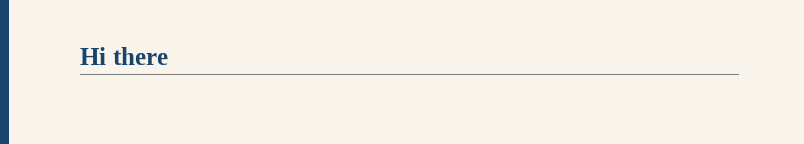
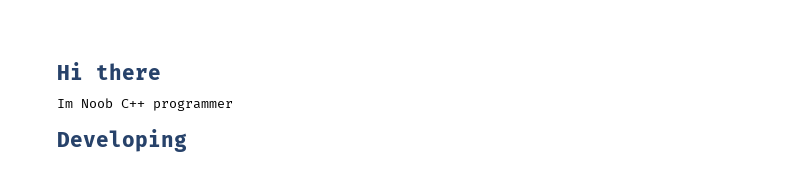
(168, 56) none -> [57,98,233,111] [57,129,187,152] // Im Noob C++ programmer // Developing

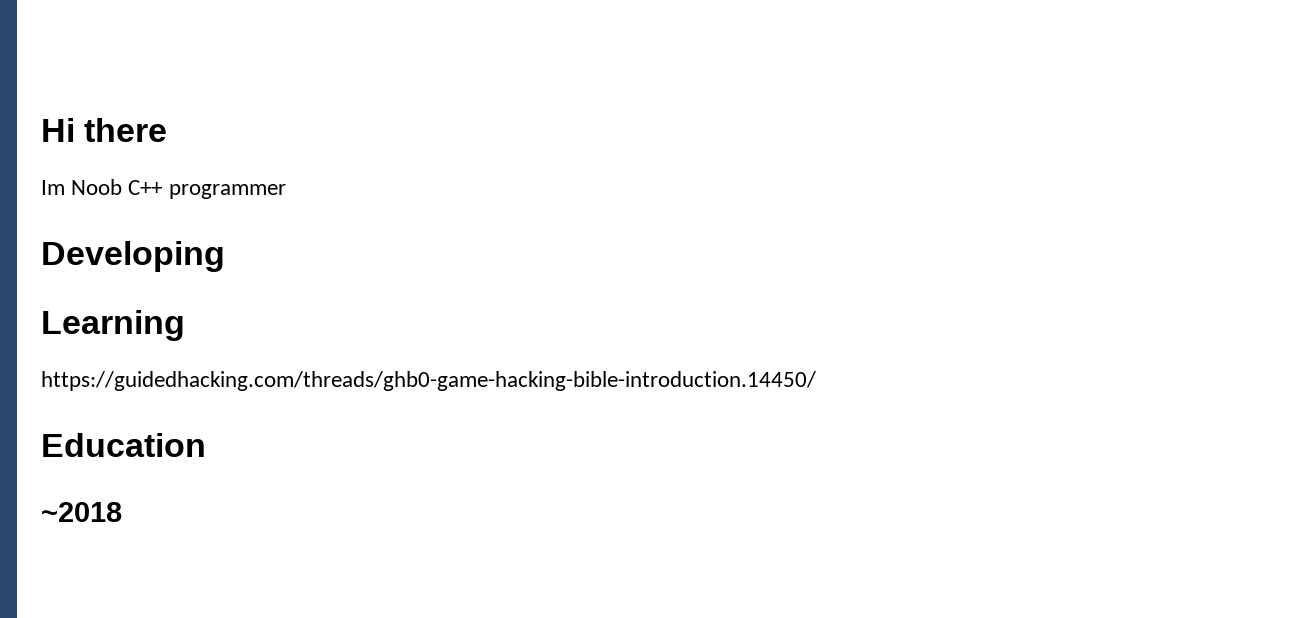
(187, 140) none -> [41,310,185,341] [41,371,816,391] [41,433,206,457] [41,502,122,522] // Learning // https://guidedhacking.com/threads/ghb0-game-hacking-bible-introduction.14450/ // Education // ~2018

